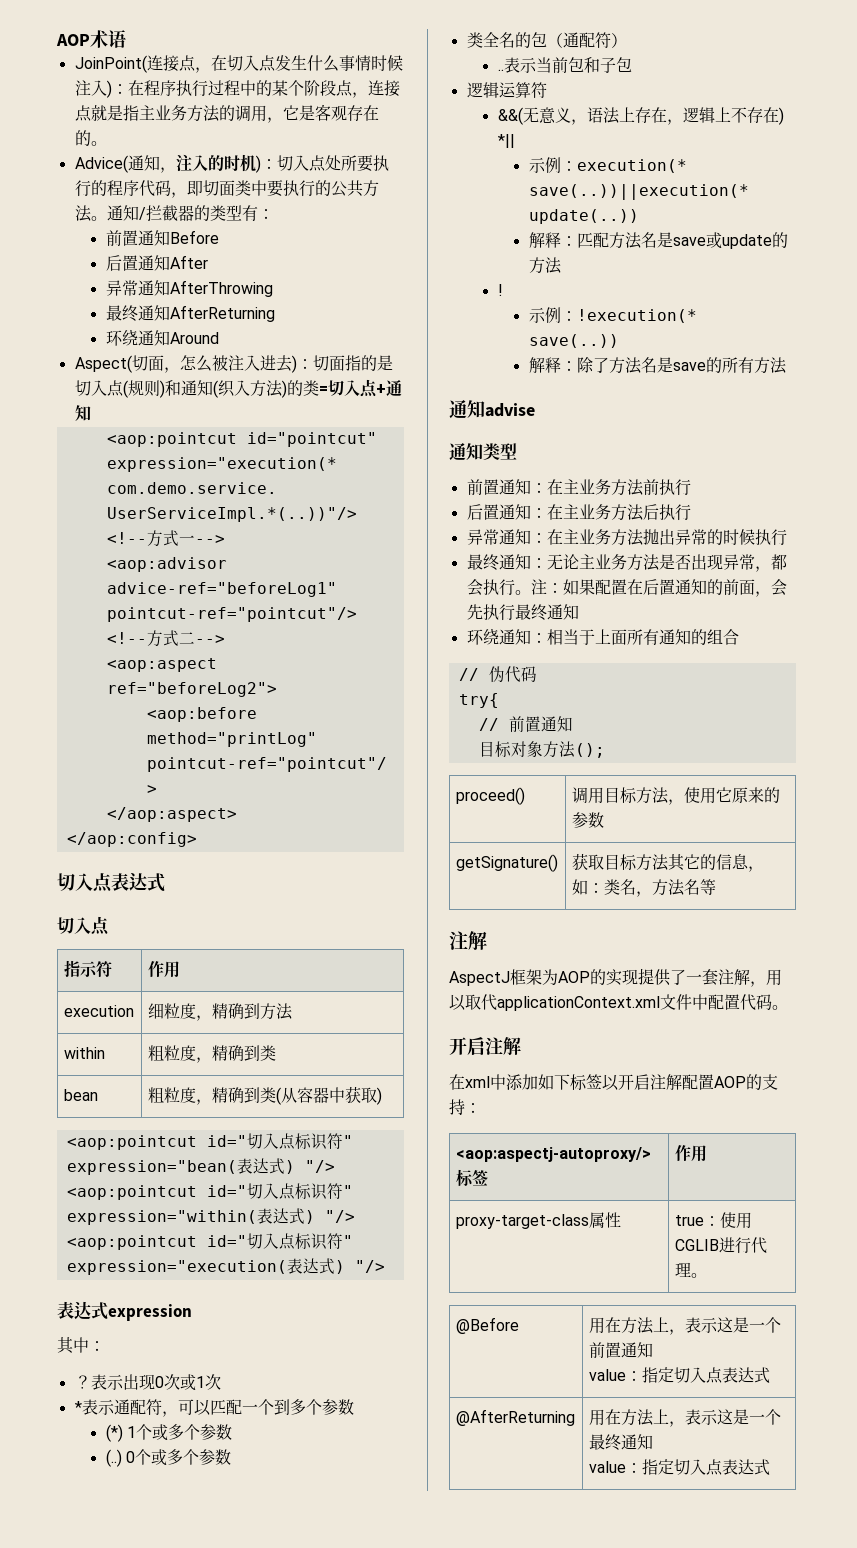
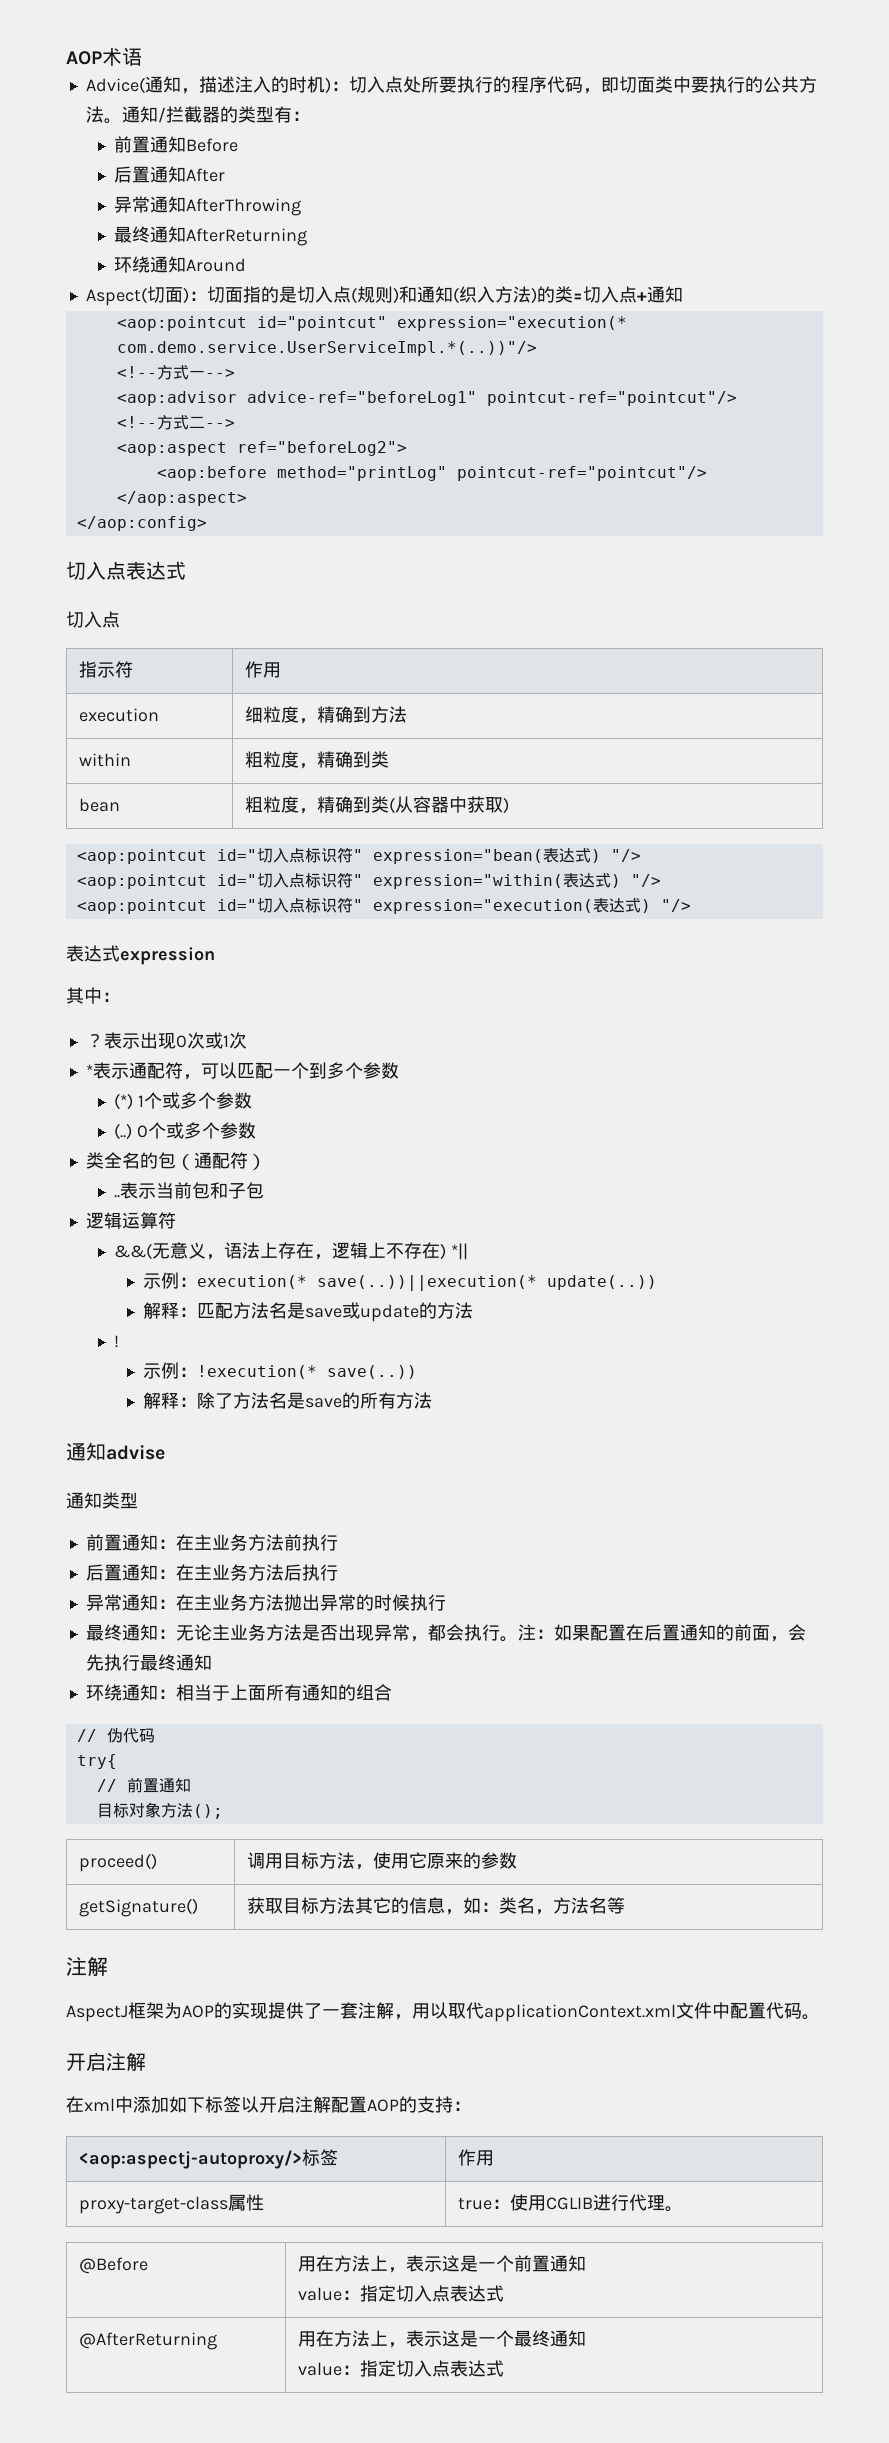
[74,55,403,73] [74,80,400,98] [74,104,379,123] [74,130,107,146] // JoinPoint(连接点，在切入点发生什么事情时候注入)：在程序执行过程中的某个阶段点，连接点就是指主业务方法的调用，它是客观存在的。 -> (142, 56) none
(176, 170) none -> [198,76,235,93] 描述
[163,355,292,373] ，怎么被注入进去 -> (183, 295) none

